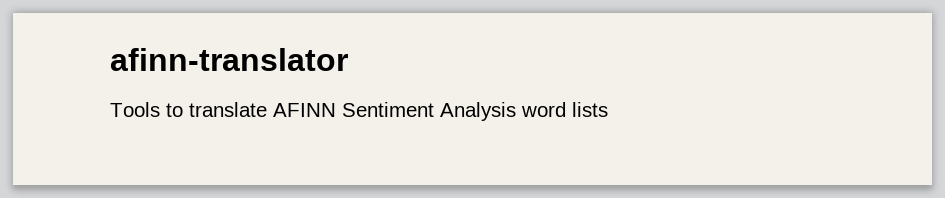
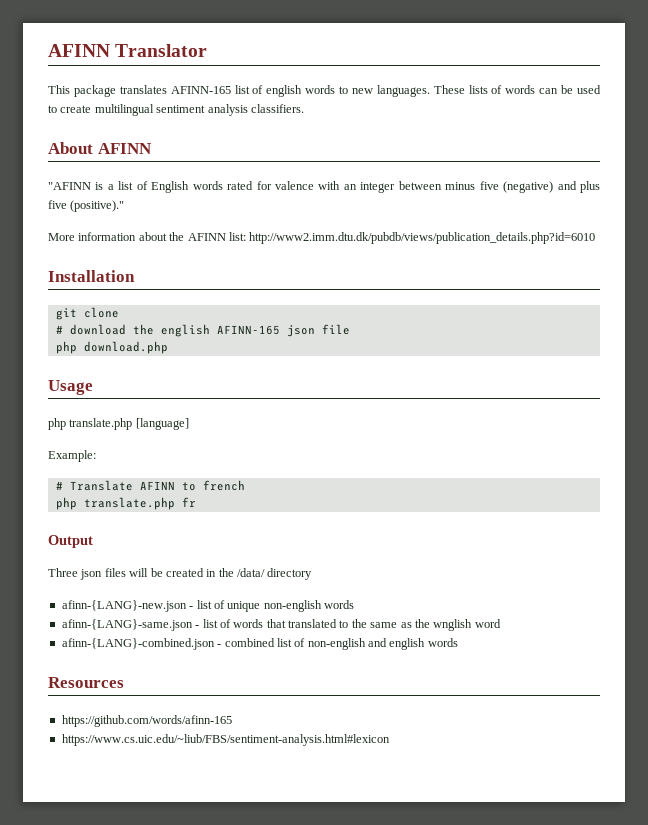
[110,48,348,71] [110,102,608,121] afinn-translator // Tools to translate AFINN Sentiment Analysis word lists -> [48,44,208,57] [48,85,601,97] [48,104,304,116] [48,142,152,154] [48,181,601,193] [48,200,125,212] [48,232,596,244] [48,270,135,282] [55,307,119,320] [55,324,350,337] [55,341,168,354] [48,380,93,395] [48,418,189,430] [48,450,96,462] [55,480,245,491] [55,497,196,510] [48,535,93,548] [48,568,313,580] [61,600,354,612] [61,619,501,631] [61,638,458,650] [48,677,124,688] [61,715,232,727] [61,734,390,746] AFINN Translator // This package translates AFINN-165 list of english words to new languages. These lists of words can be used to create multilingual sentiment analysis classifiers. // About AFINN // "AFINN is a list of English words rated for valence with an integer between minus five (negative) and plus five (positive)." // More information about the AFINN list: http://www2.imm.dtu.dk/pubdb/views/publication_details.php?id=6010 // Installation // git clone // # download the english AFINN-165 json file // php download.php // Usage // php translate.php [language] // Example: // # Translate AFINN to french // php translate.php fr // Output // Three json files will be created in the /data/ directory // afinn-{LANG}-new.json - list of unique non-english words // afinn-{LANG}-same.json - list of words that translated to the same as the wnglish word // afinn-{LANG}-combined.json - combined list of non-english and english words // Resources // https://github.com/words/afinn-165 // https://www.cs.uic.edu/~liub/FBS/sentiment-analysis.html#lexicon

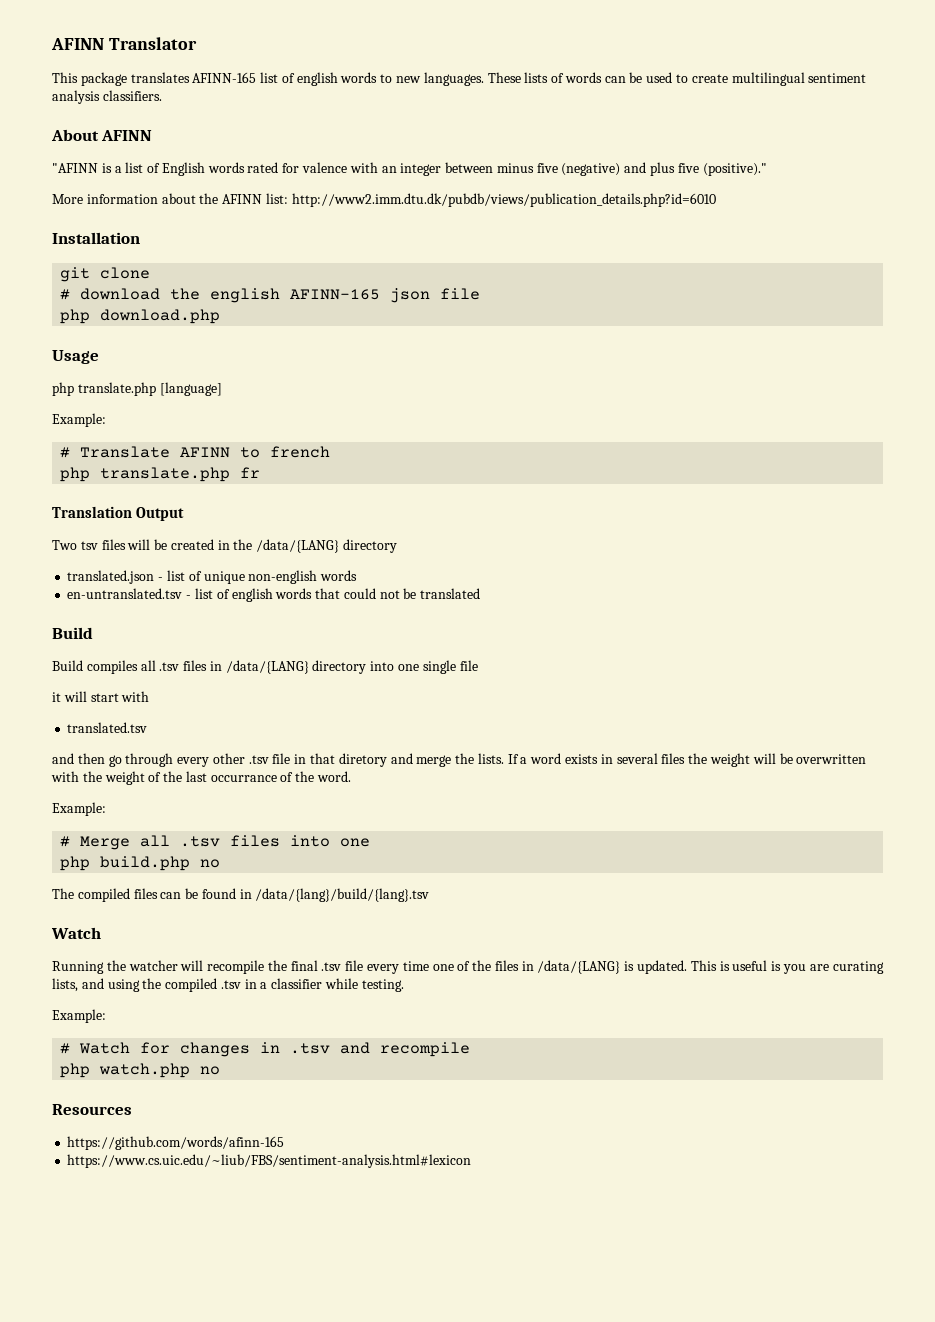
(196, 502) none -> [52,506,132,518] Translation
[48,568,103,580] Three json -> [52,540,98,550] Two tsv
[237,568,265,577] /data/ -> [256,539,340,553] /data/{LANG}
[61,600,187,612] afinn-{LANG}-new.json -> [67,570,155,584] translated.json
[61,619,231,631] afinn-{LANG}-same.json - list of -> [67,588,273,602] en-untranslated.tsv - list of english
[288,619,501,631] [61,638,458,650] translated to the same as the wnglish word // afinn-{LANG}-combined.json - combined list of non-english and english words -> [343,588,481,599] [52,627,93,639] [52,660,478,674] [52,691,150,702] [67,722,148,733] [52,753,867,767] [51,771,352,785] [52,802,106,816] [60,835,371,850] [60,856,221,871] [52,888,430,902] [51,927,101,939] [52,960,884,974] [52,978,404,992] [52,1009,106,1023] [60,1042,471,1057] [60,1063,221,1078] could not be translated // Build // Build compiles all .tsv files in /data/{LANG} directory into one single file // it will start with // translated.tsv // and then go through every other .tsv file in that diretory and merge the lists. If a word exists in several files the weight will be overwritten with the weight of the last occurrance of the word. // Example: // # Merge all .tsv files into one // php build.php no // The compiled files can be found in /data/{lang}/build/{lang}.tsv // Watch // Running the watcher will recompile the final .tsv file every time one of the files in /data/{LANG} is updated. This is useful is you are curating lists, and using the compiled .tsv in a classifier while testing. // Example: // # Watch for changes in .tsv and recompile // php watch.php no

